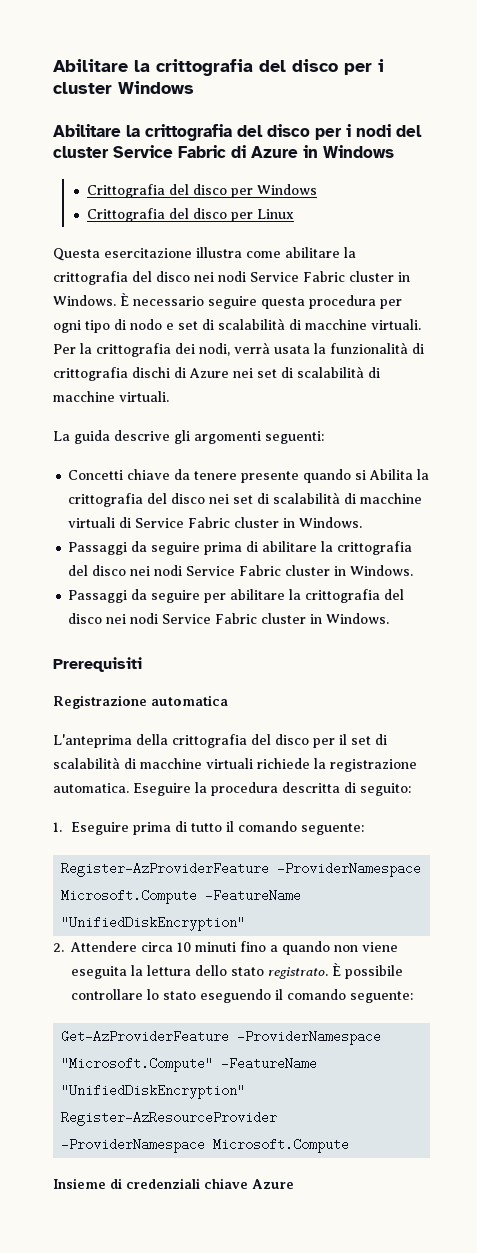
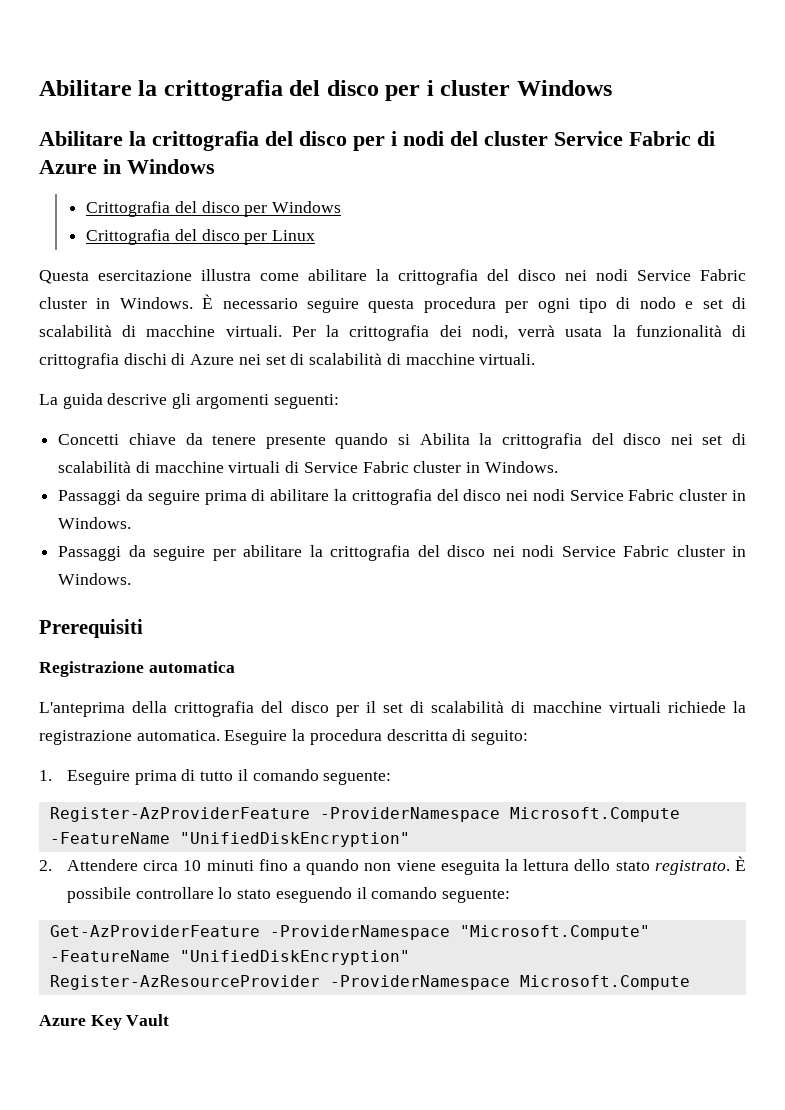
[53,1178,294,1189] Insieme di credenziali chiave Azure -> [39,1014,170,1030] Azure Key Vault

